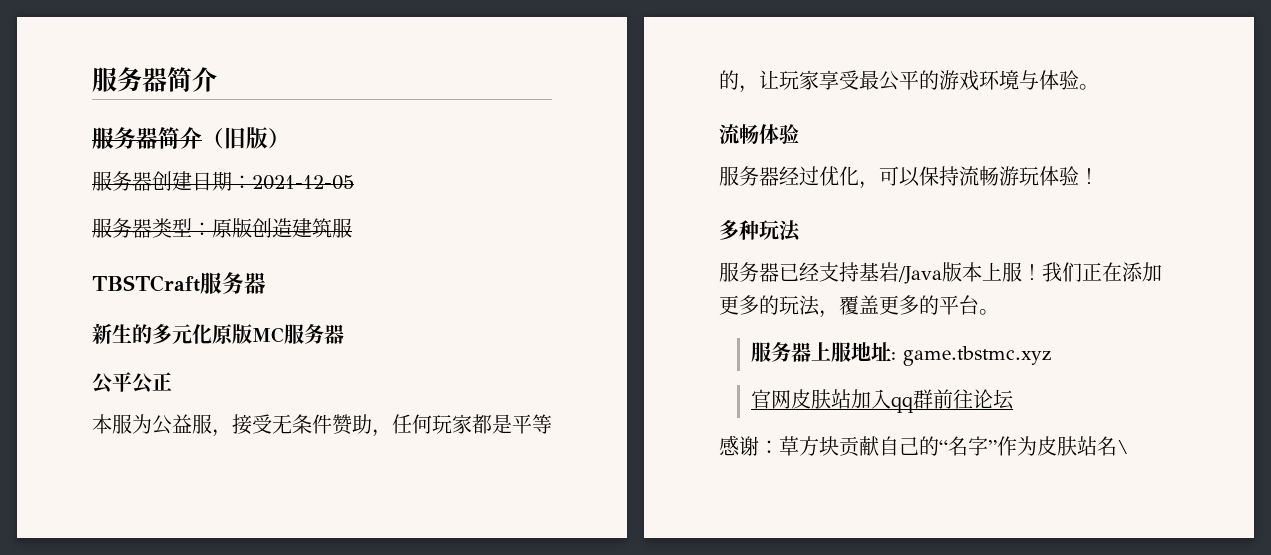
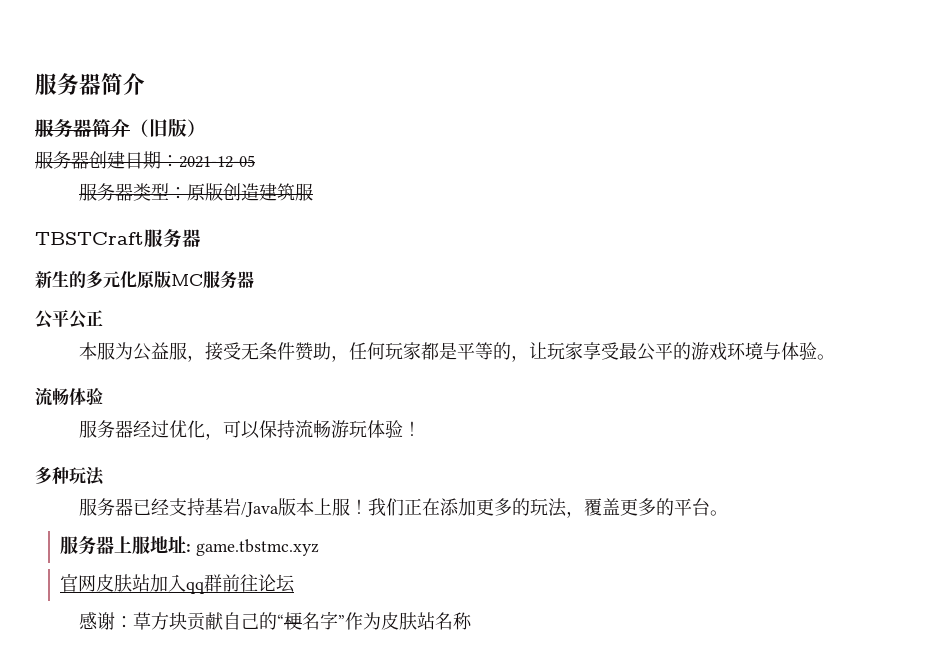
(948, 447) none -> [284,612,303,630] 梗
[1117,440,1129,454] \ -> [453,612,473,630] 称

